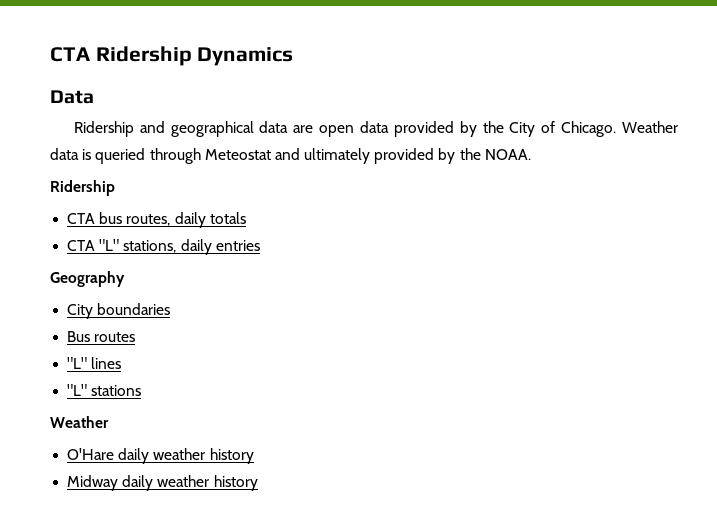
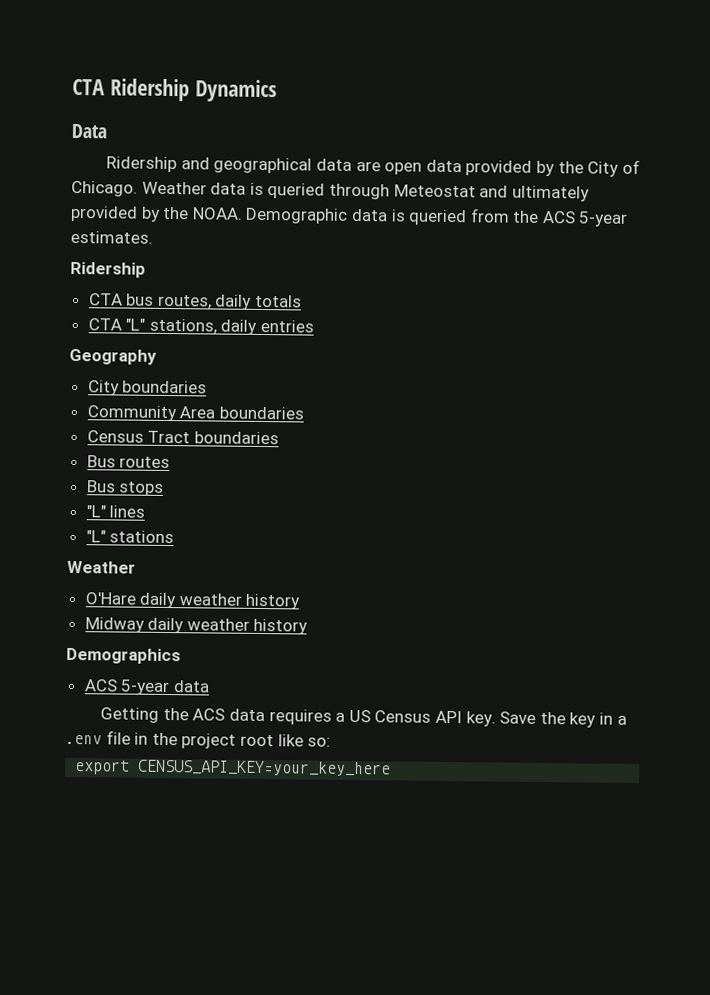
(531, 154) none -> [245,207,629,227] [70,230,153,244] Demographic data is queried from the ACS 5-year estimates.
(171, 309) none -> [86,405,304,422] [86,430,279,445] // Community Area boundaries // Census Tract boundaries
(136, 337) none -> [86,480,165,496] // Bus stops
(258, 483) none -> [66,647,181,665] [83,679,210,696] [100,707,627,728] [65,730,332,749] [75,759,392,777] // Demographics // ACS 5-year data // Getting the ACS data requires a US Census API key. Save the key in a .env file in the project root like so: // export CENSUS_API_KEY=your_key_here

